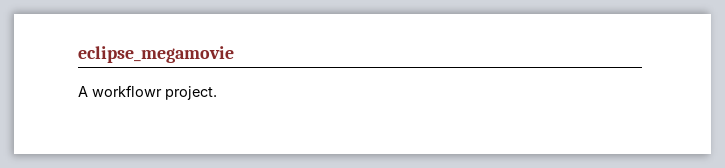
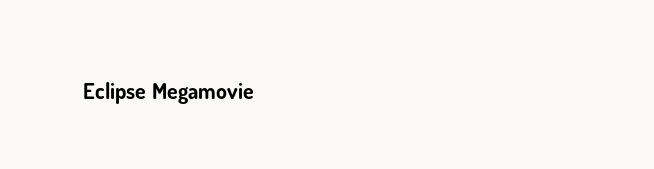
[78,46,234,63] [78,85,217,100] eclipse_megamovie // A workflowr project. -> [83,82,254,104] Eclipse Megamovie

